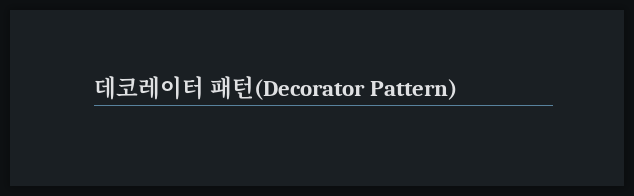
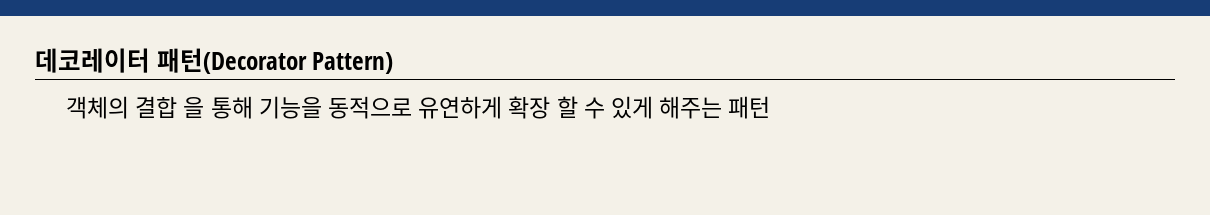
(458, 89) none -> [65,96,771,119] // 객체의 결합 을 통해 기능을 동적으로 유연하게 확장 할 수 있게 해주는 패턴

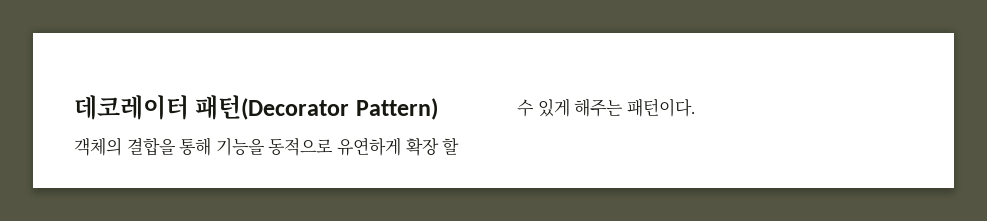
[135,96,205,118] 결합 을 -> [126,137,176,156] 결합을
[728,96,771,119] 패턴 -> [626,98,695,117] 패턴이다.

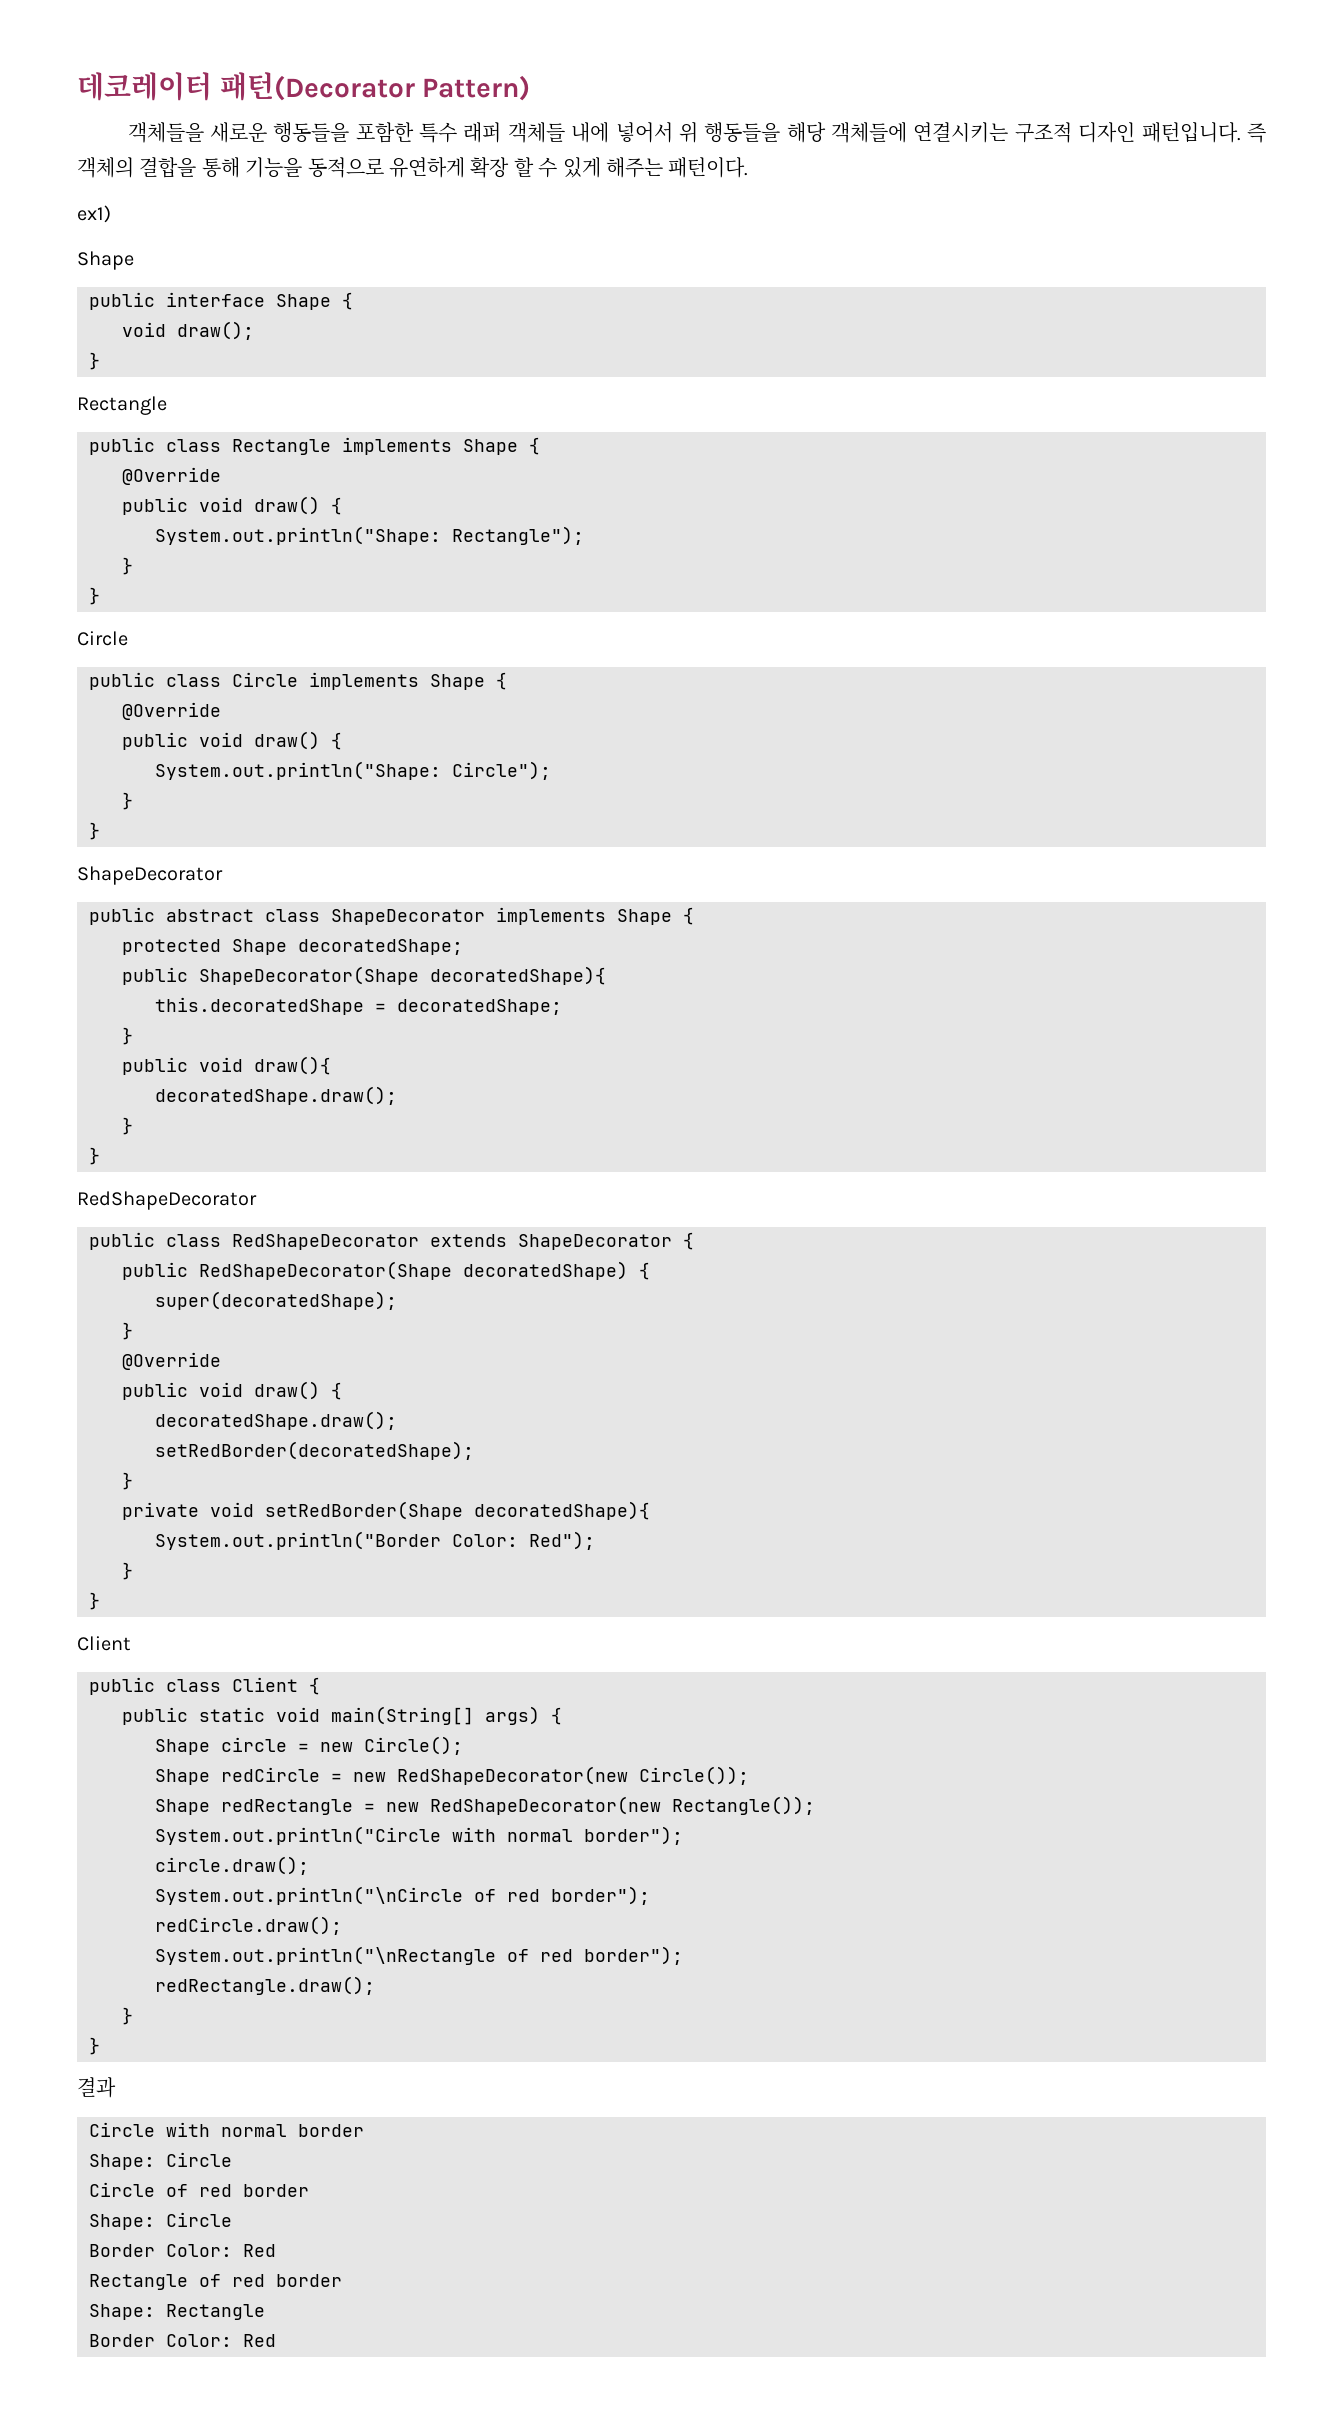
(438, 109) none -> [127,122,1266,143] 객체들을 새로운 행동들을 포함한 특수 래퍼 객체들 내에 넣어서 위 행동들을 해당 객체들에 연결시키는 구조적 디자인 패턴입니다. 즉
(695, 107) none -> [77,205,111,223] [77,251,134,270] [89,292,353,310] [122,321,254,340] [89,352,100,370] [77,396,167,415] [89,437,540,455] [122,467,221,485] [122,496,342,515] [155,526,584,545] [122,557,133,575] [89,587,100,605] [77,631,128,646] [89,672,507,690] [122,702,221,720] [122,731,342,750] [155,761,551,780] [122,792,133,810] [89,822,100,840] [77,866,223,885] [89,907,694,925] [122,939,463,955] [122,966,606,985] [155,997,562,1015] [122,1027,133,1045] [122,1056,331,1075] [155,1086,397,1105] [122,1117,133,1135] [89,1147,100,1165] [77,1191,257,1210] [89,1232,694,1250] [122,1261,650,1280] [155,1291,397,1310] [122,1322,133,1340] [122,1352,221,1370] [122,1381,342,1400] [155,1411,397,1430] [155,1441,474,1460] [122,1472,133,1490] [122,1501,650,1520] [155,1531,595,1550] [122,1562,133,1580] [89,1592,100,1610] [77,1636,131,1651] [89,1677,320,1695] [122,1706,562,1725] [155,1736,463,1755] [155,1766,749,1785] [155,1796,815,1815] [155,1826,683,1845] [155,1856,309,1875] [155,1886,650,1905] [155,1916,342,1935] [155,1946,683,1965] [155,1976,375,1995] [122,2007,133,2025] [89,2037,100,2055] [77,2077,116,2098] [89,2122,364,2137] [89,2152,232,2170] [89,2182,309,2197] [89,2212,232,2230] [89,2244,276,2257] [89,2274,342,2290] [89,2304,265,2320] [89,2334,276,2347] // ex1) // Shape // public interface Shape { // void draw(); // } // Rectangle // public class Rectangle implements Shape { // @Override // public void draw() { // System.out.println("Shape: Rectangle"); // } // } // Circle // public class Circle implements Shape { // @Override // public void draw() { // System.out.println("Shape: Circle"); // } // } // ShapeDecorator // public abstract class ShapeDecorator implements Shape { // protected Shape decoratedShape; // public ShapeDecorator(Shape decoratedShape){ // this.decoratedShape = decoratedShape; // } // public void draw(){ // decoratedShape.draw(); // } // } // RedShapeDecorator // public class RedShapeDecorator extends ShapeDecorator { // public RedShapeDecorator(Shape decoratedShape) { // super(decoratedShape); // } // @Override // public void draw() { // decoratedShape.draw(); // setRedBorder(decoratedShape); // } // private void setRedBorder(Shape decoratedShape){ // System.out.println("Border Color: Red"); // } // } // Client // public class Client { // public static void main(String[] args) { // Shape circle = new Circle(); // Shape redCircle = new RedShapeDecorator(new Circle()); // Shape redRectangle = new RedShapeDecorator(new Rectangle()); // System.out.println("Circle with normal border"); // circle.draw(); // System.out.println("\nCircle of red border"); // redCircle.draw(); // System.out.println("\nRectangle of red border"); // redRectangle.draw(); // } // } // 결과 // Circle with normal border // Shape: Circle // Circle of red border // Shape: Circle // Border Color: Red // Rectangle of red border // Shape: Rectangle // Border Color: Red

